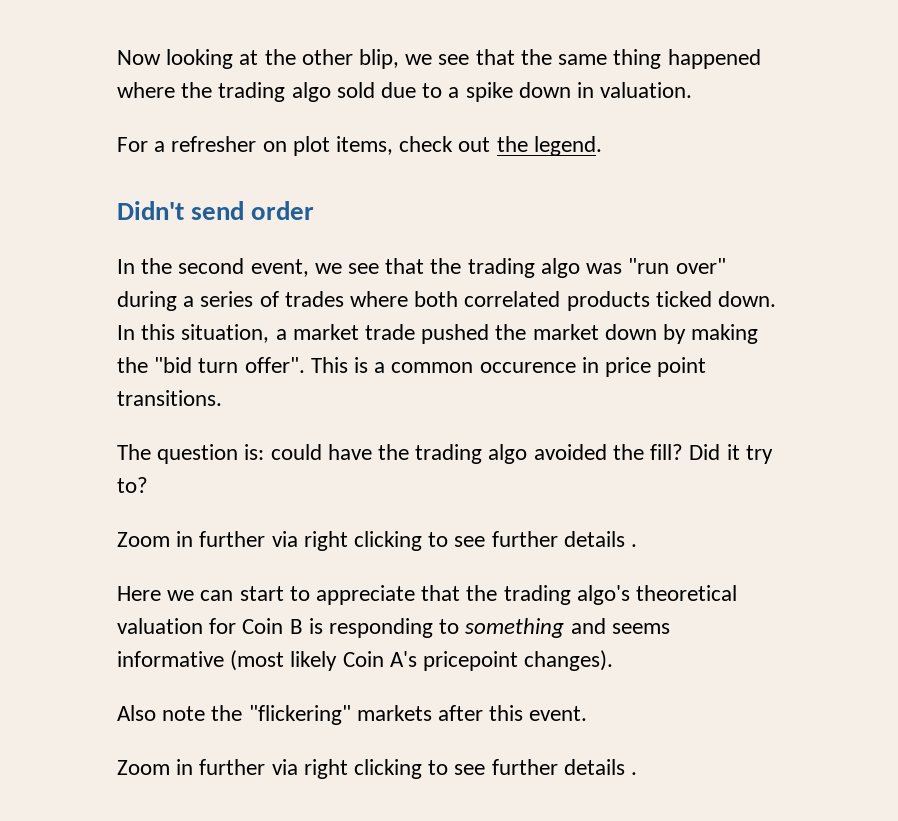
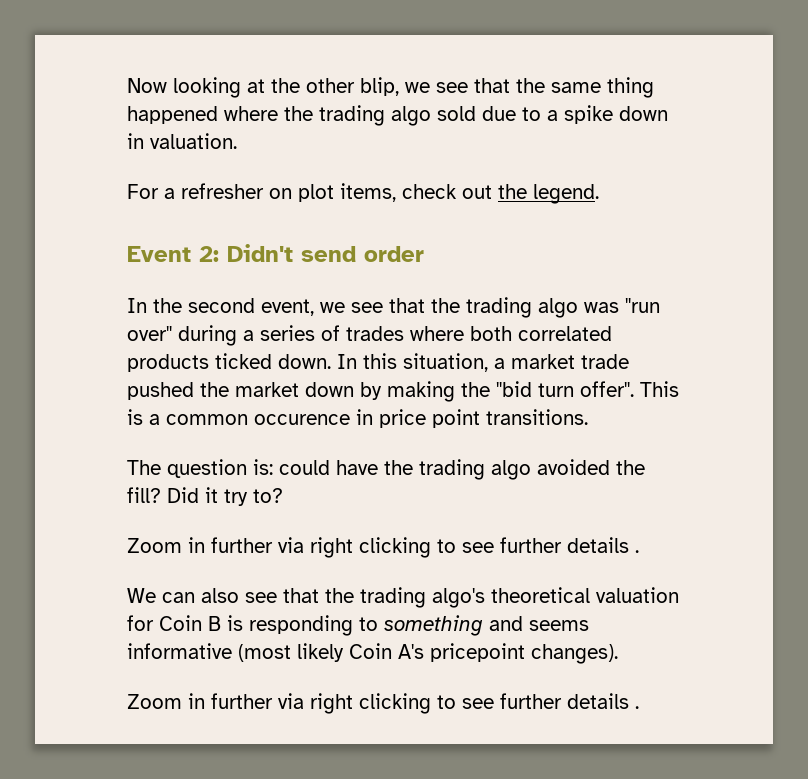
(602, 146) none -> [127,246,219,262] Event 2:
[117,585,416,605] Here we can start to appreciate -> [127,588,277,603] We can also see
[117,705,588,725] // Also note the "flickering" markets after this event. -> (618, 654) none

